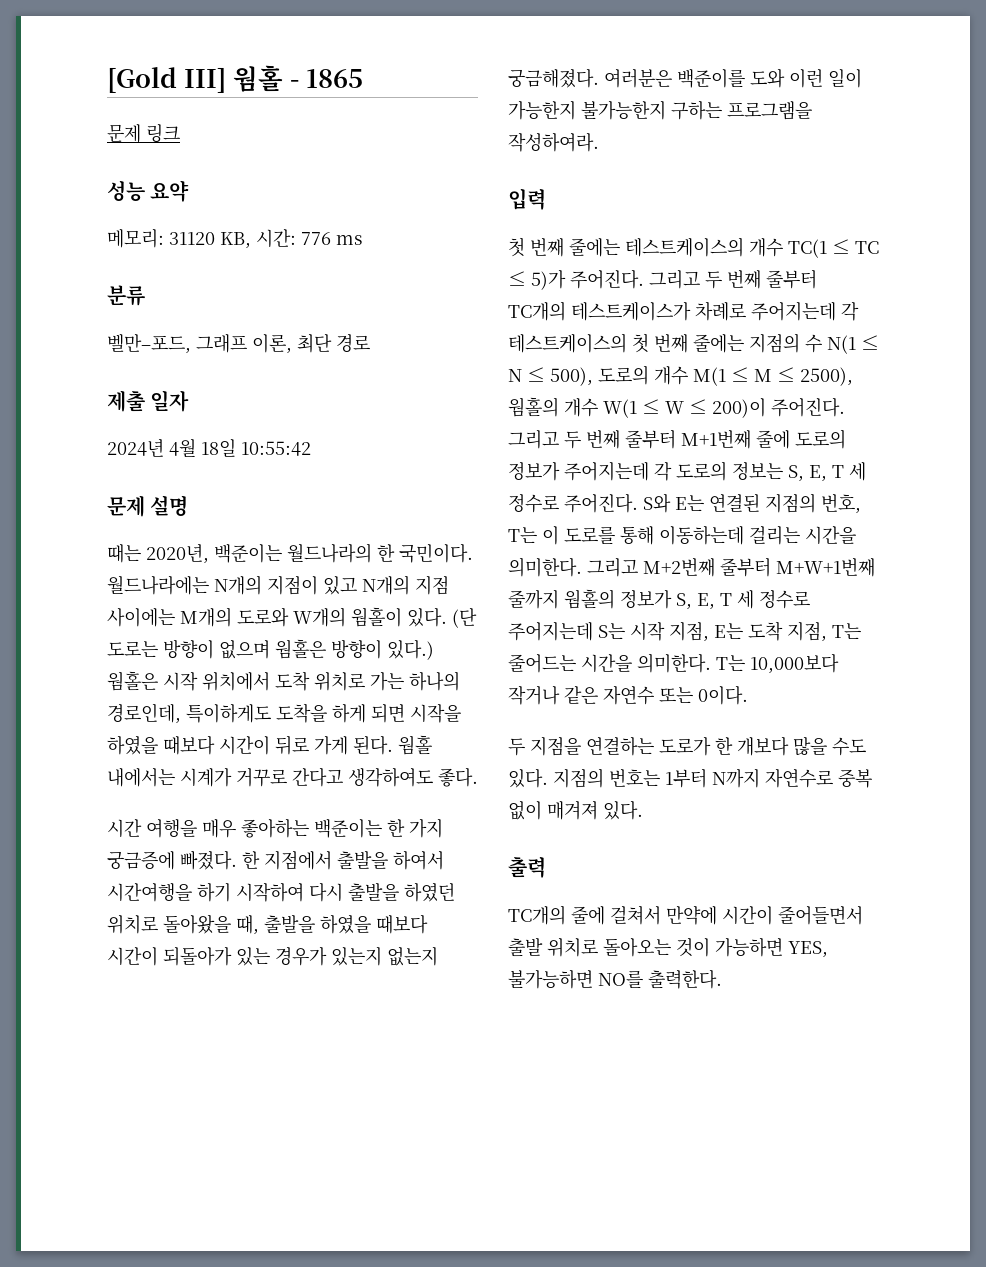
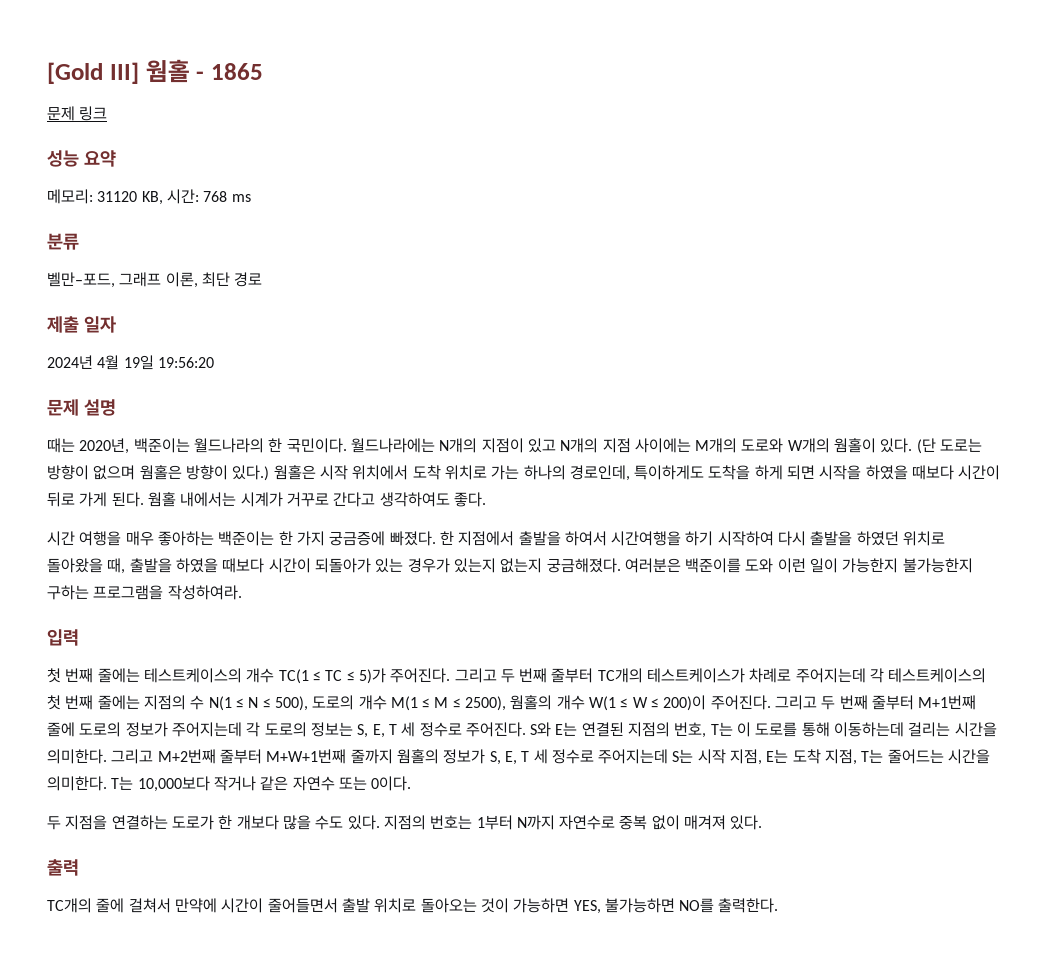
[301,232,331,245] 776 -> [203,191,228,202] 768
[201,439,311,457] 18일 10:55:42 -> [123,355,214,370] 19일 19:56:20

